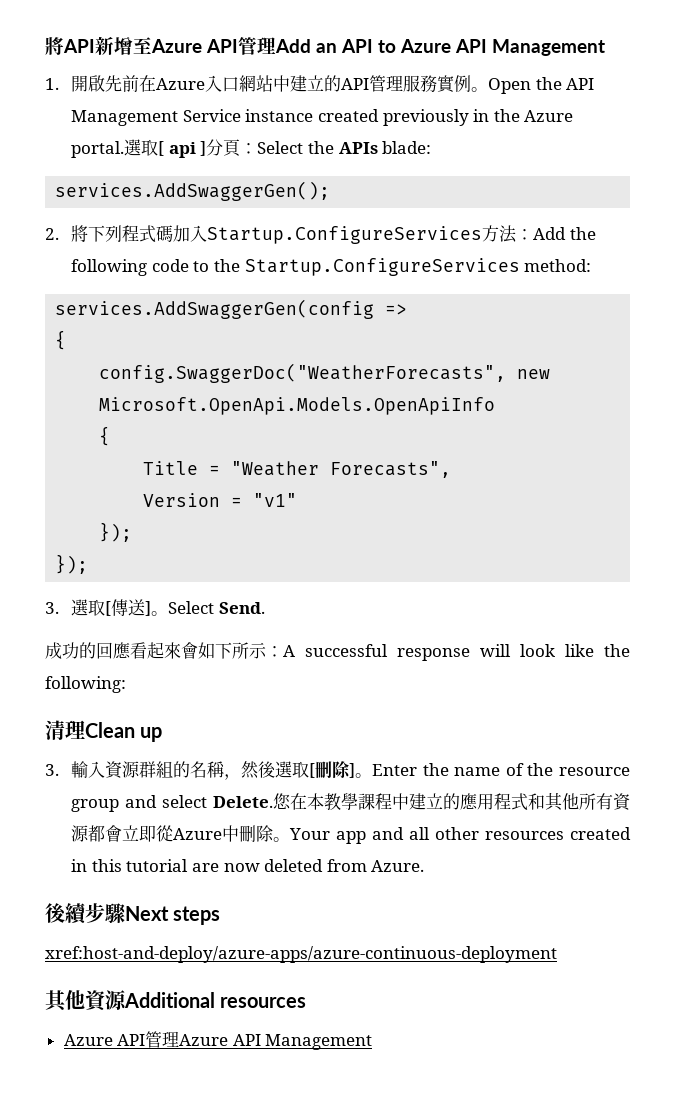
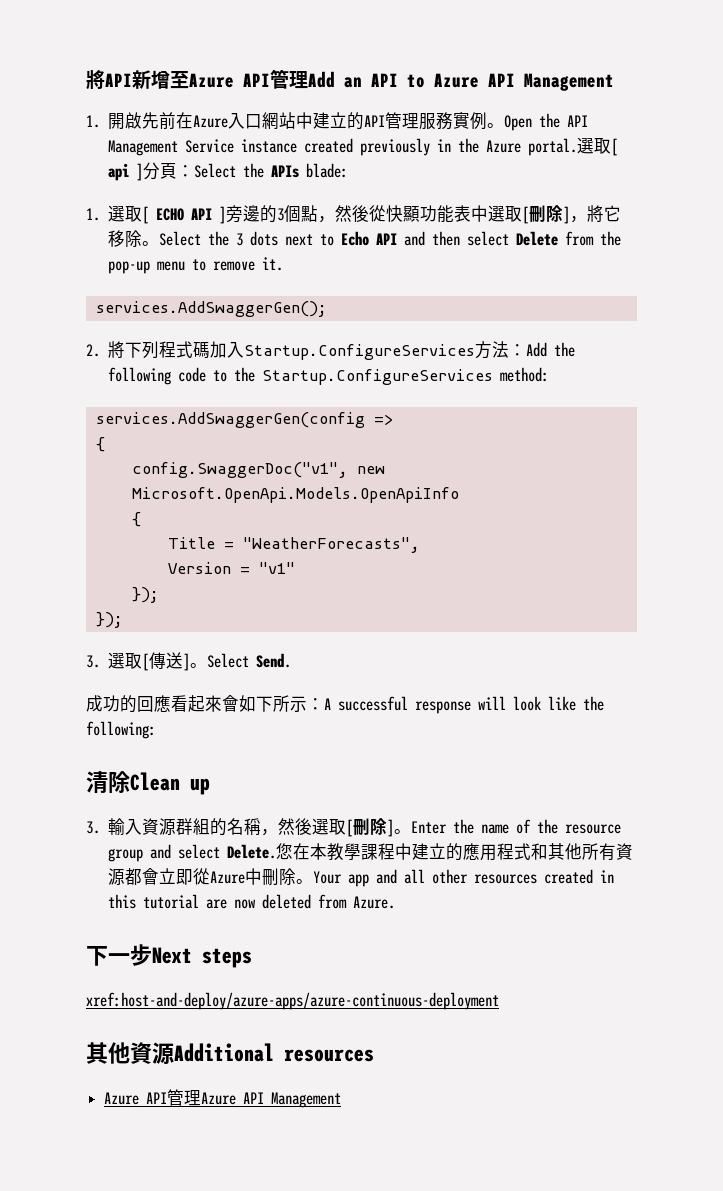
(432, 147) none -> [86,205,622,224] [108,230,622,247] [108,257,284,274] // 1.選取[ ECHO API ]旁邊的3個點，然後從快顯功能表中選取[刪除]，將它移除。Select the 3 dots next to Echo API and then select Delete from the pop-up menu to remove it.
[99,363,507,383] config.SwaggerDoc("WeatherForecasts", -> [131,462,348,478] config.SwaggerDoc("v1",
[231,461,452,478] "Weather Forecasts", -> [242,537,420,553] "WeatherForecasts",
[65,720,85,739] 理 -> [108,771,130,793] 除
[45,903,126,924] 後續步驟 -> [86,944,152,966] 下一步

